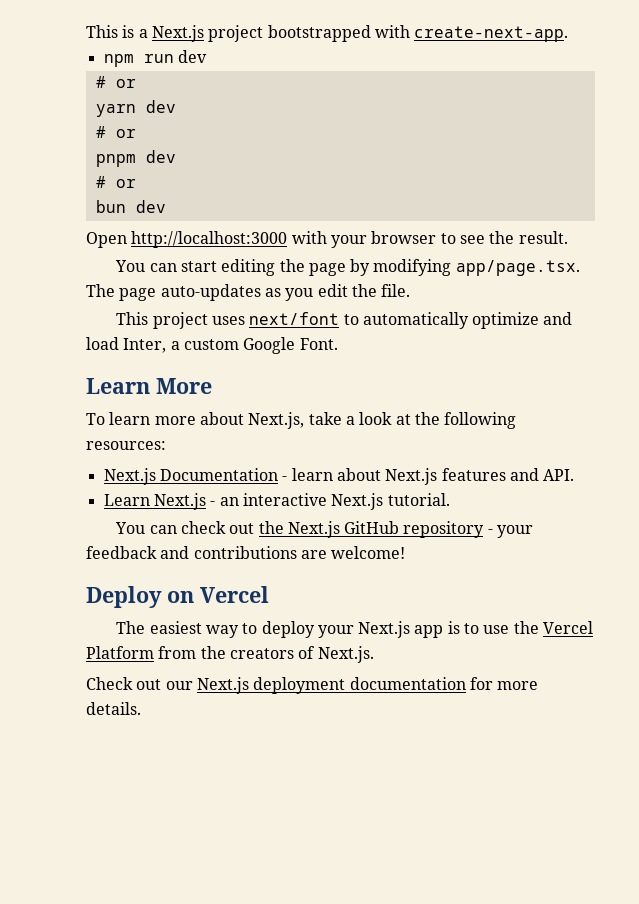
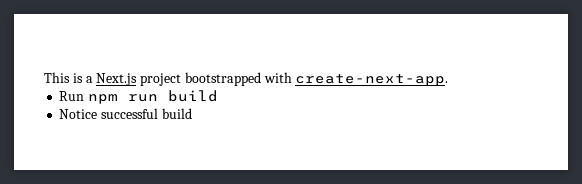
(569, 34) none -> [59,91,85,101] Run
[177,50,207,63] [95,76,136,88] [95,100,176,117] [95,126,136,138] [95,150,176,167] [95,176,136,188] [95,200,166,213] [86,231,568,248] [115,259,580,276] [86,284,411,301] [116,312,573,329] [86,337,338,354] [86,378,212,394] [86,412,517,429] [86,441,166,450] [103,468,575,485] [103,493,450,510] [115,521,534,538] [86,546,406,559] [86,586,269,608] [116,621,594,638] [86,646,374,663] [86,677,539,694] [86,702,141,715] dev // # or // yarn dev // # or // pnpm dev // # or // bun dev // Open http://localhost:3000 with your browser to see the result. // You can start editing the page by modifying app/page.tsx. The page auto-updates as you edit the file. // This project uses next/font to automatically optimize and load Inter, a custom Google Font. // Learn More // To learn more about Next.js, take a look at the following resources: // Next.js Documentation - learn about Next.js features and API. // Learn Next.js - an interactive Next.js tutorial. // You can check out the Next.js GitHub repository - your feedback and contributions are welcome! // Deploy on Vercel // The easiest way to deploy your Next.js app is to use the Vercel Platform from the creators of Next.js. // Check out our Next.js deployment documentation for more details. -> [168,90,219,102] [59,108,192,119] build // Notice successful build

